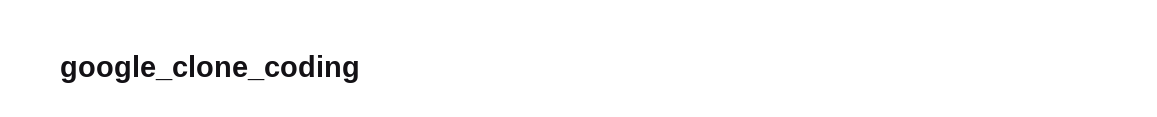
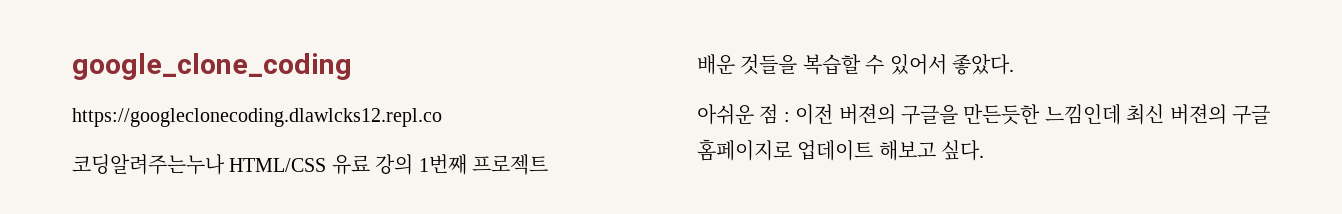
(360, 69) none -> [72,108,442,127] [72,154,548,175] [697,54,1014,75] [697,104,1270,125] [697,139,985,161] // https://googleclonecoding.dlawlcks12.repl.co // 코딩알려주는누나 HTML/CSS 유료 강의 1번째 프로젝트 // 배운 것들을 복습할 수 있어서 좋았다. // 아쉬운 점 : 이전 버젼의 구글을 만든듯한 느낌인데 최신 버젼의 구글 홈페이지로 업데이트 해보고 싶다.

